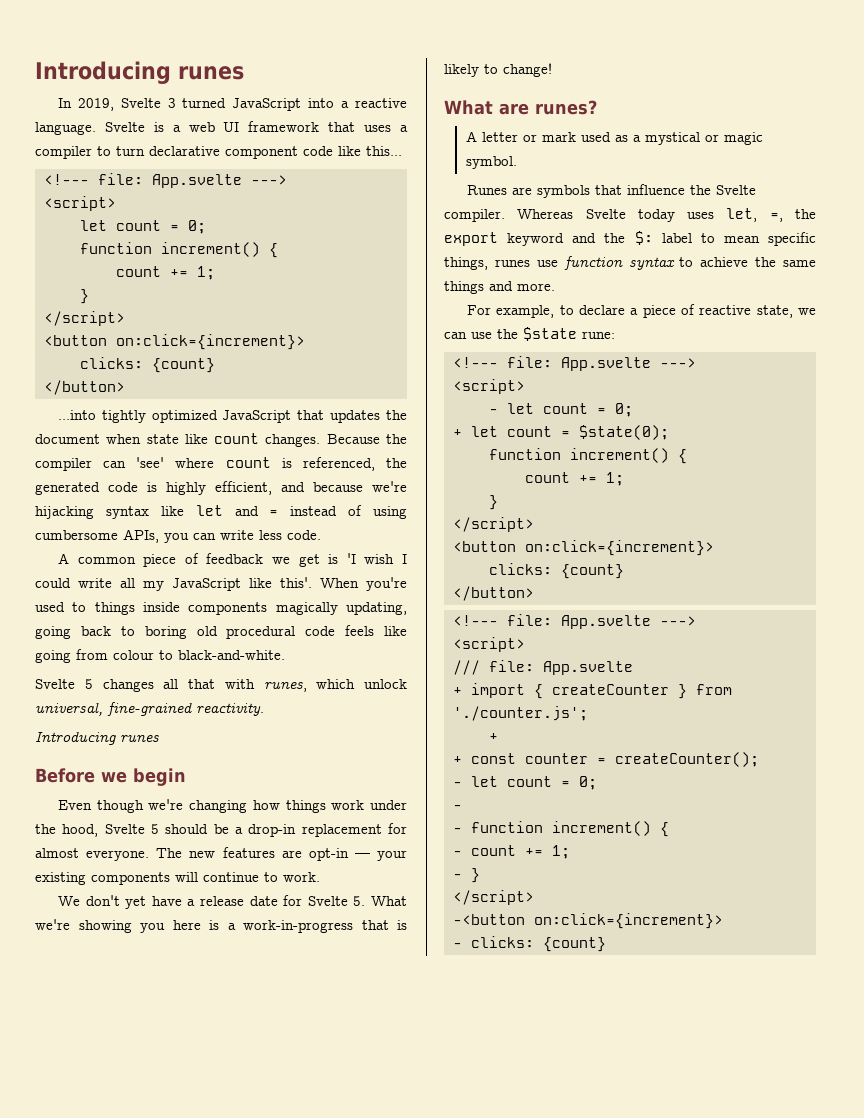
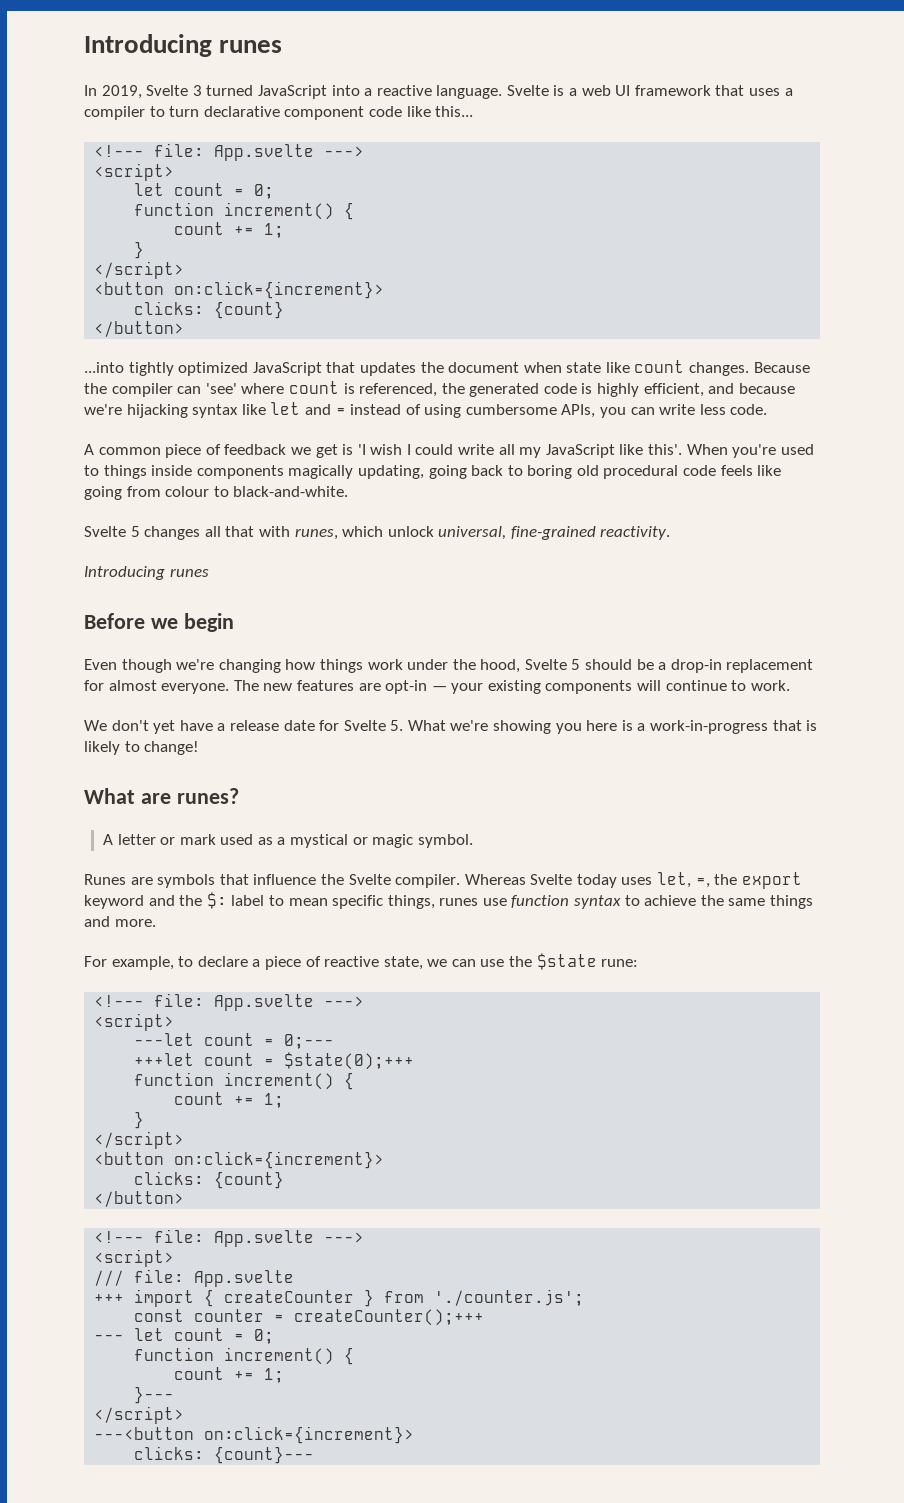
[489,403,633,417] [453,425,669,440] - let count = 0; // + let count = $state(0); -> [134,1033,335,1049] [134,1052,415,1070] ---let count = 0;--- // +++let count = $state(0);+++
[453,687,462,695] + -> [94,1294,125,1303] +++
[489,733,498,741] [453,756,462,764] + // + -> (585, 1297) none
[615,752,759,767] [453,776,597,790] [453,805,462,810] [453,821,669,837] [453,845,570,859] [453,868,480,883] [453,890,534,905] [453,913,723,929] [453,936,606,952] createCounter(); // - let count = 0; // - // - function increment() { // - count += 1; // - } // </script> // -<button on:click={increment}> // - clicks: {count} -> [294,1309,485,1326] [94,1328,275,1344] [134,1347,355,1365] [174,1367,285,1383] [134,1386,175,1404] [94,1406,185,1424] [94,1426,415,1444] [134,1446,315,1464] createCounter();+++ // --- let count = 0; // function increment() { // count += 1; // }--- // </script> // ---<button on:click={increment}> // clicks: {count}---

